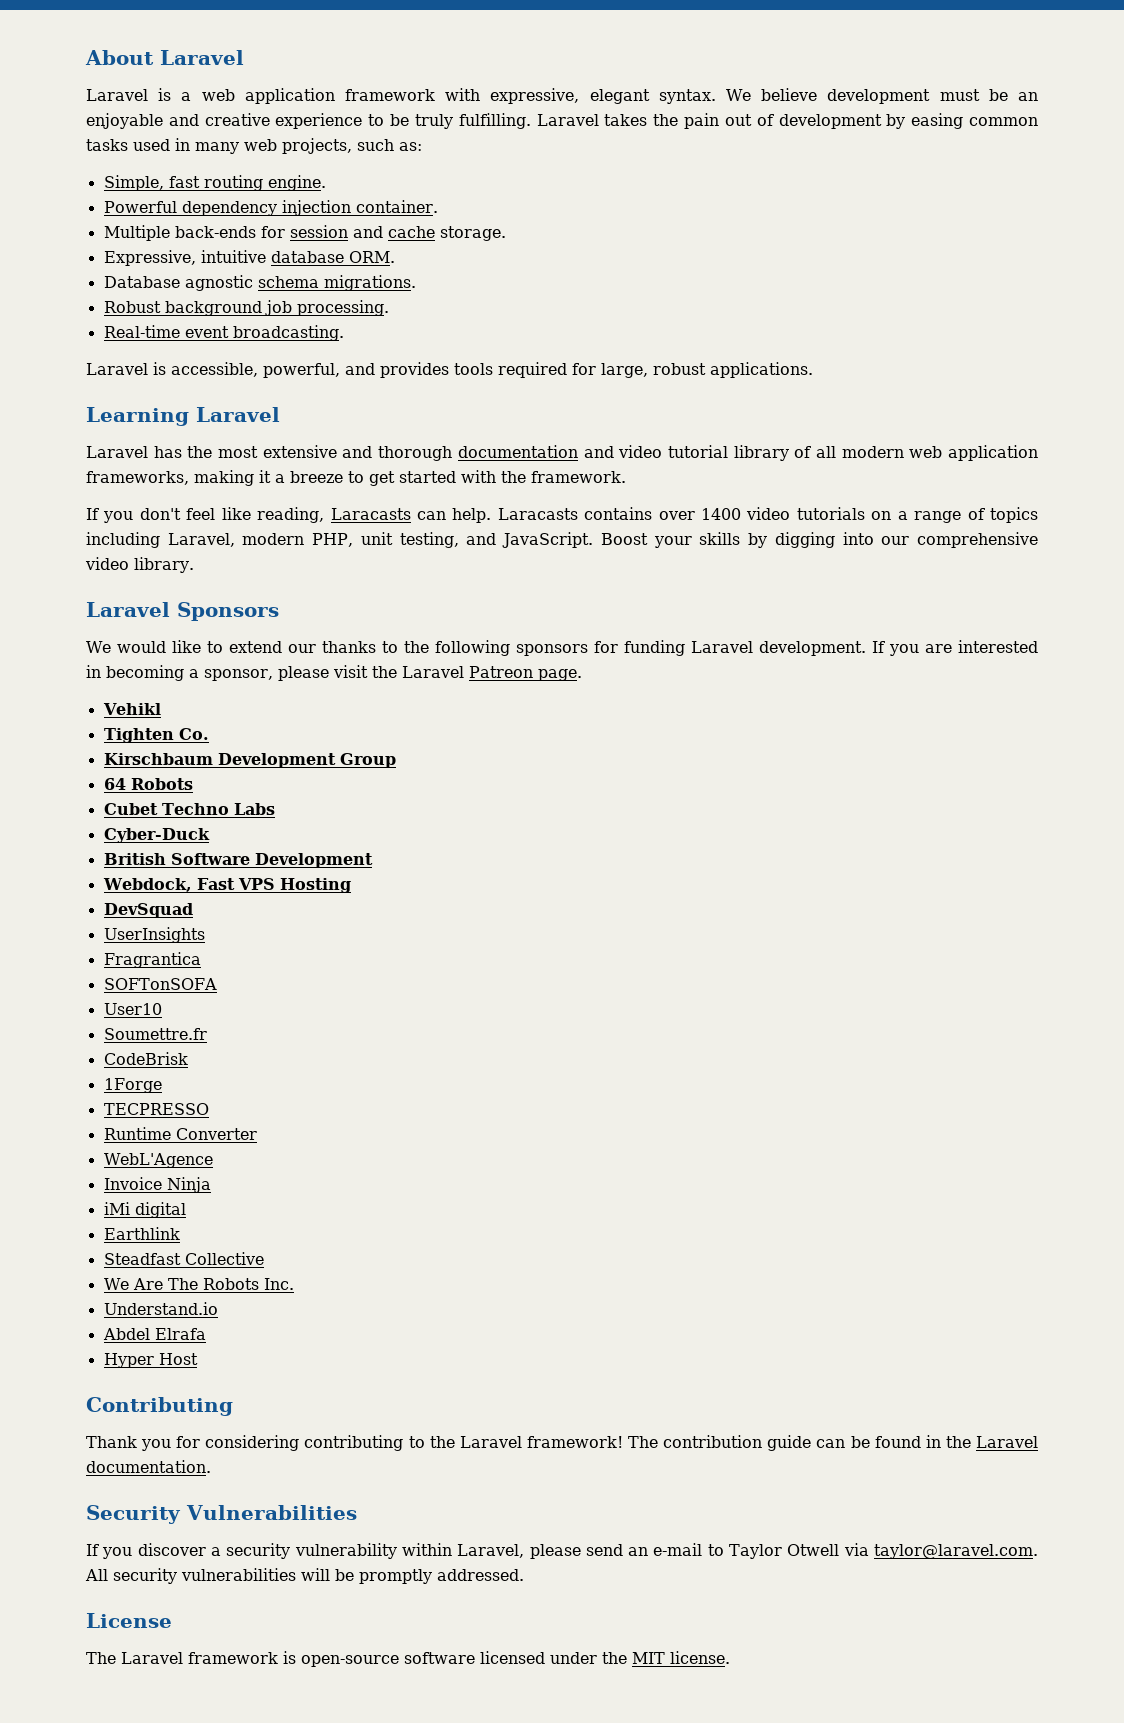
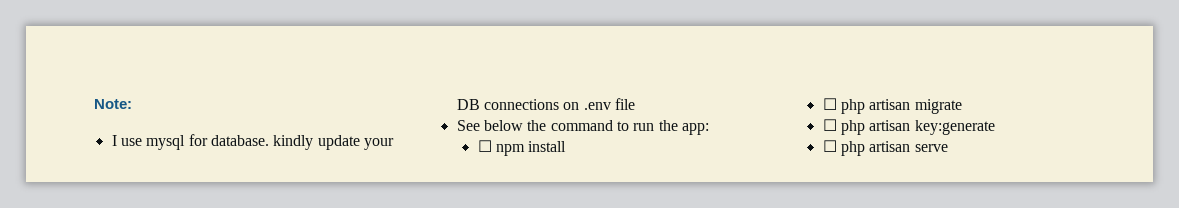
[85,50,244,65] [86,88,1038,104] [86,113,1039,129] [86,138,422,154] [103,175,326,191] [103,200,438,216] [103,225,506,241] [103,250,395,266] [103,275,416,291] [103,300,389,316] [103,325,344,341] [86,362,813,378] [86,407,280,426] [86,445,1038,461] [86,470,626,486] [86,507,1039,523] [86,532,1038,548] [85,557,194,573] [86,602,279,621] [86,640,1038,656] [86,665,582,681] [102,703,161,715] [103,728,209,743] [103,753,396,768] [103,778,193,790] [103,803,275,815] [103,828,210,843] [103,853,373,868] [102,878,351,893] [103,903,193,918] [103,927,205,943] [103,952,201,968] [103,978,217,990] [103,1003,162,1015] [103,1028,207,1040] [103,1052,188,1065] [103,1078,162,1093] [103,1103,209,1115] [103,1127,257,1140] [103,1153,213,1168] [103,1177,211,1193] [103,1202,186,1218] [103,1227,180,1240] [103,1252,264,1265] [103,1278,294,1290] [103,1302,218,1315] [102,1328,206,1340] [103,1353,198,1368] [86,1397,233,1416] [86,1435,1038,1451] [86,1460,211,1473] [86,1505,357,1524] [86,1543,1038,1559] [85,1568,524,1584] [86,1613,172,1628] [86,1651,730,1667] About Laravel // Laravel is a web application framework with expressive, elegant syntax. We believe development must be an enjoyable and creative experience to be truly fulfilling. Laravel takes the pain out of development by easing common tasks used in many web projects, such as: // Simple, fast routing engine. // Powerful dependency injection container. // Multiple back-ends for session and cache storage. // Expressive, intuitive database ORM. // Database agnostic schema migrations. // Robust background job processing. // Real-time event broadcasting. // Laravel is accessible, powerful, and provides tools required for large, robust applications. // Learning Laravel // Laravel has the most extensive and thorough documentation and video tutorial library of all modern web application frameworks, making it a breeze to get started with the framework. // If you don't feel like reading, Laracasts can help. Laracasts contains over 1400 video tutorials on a range of topics including Laravel, modern PHP, unit testing, and JavaScript. Boost your skills by digging into our comprehensive video library. // Laravel Sponsors // We would like to extend our thanks to the following sponsors for funding Laravel development. If you are interested in becoming a sponsor, please visit the Laravel Patreon page. // Vehikl // Tighten Co. // Kirschbaum Development Group // 64 Robots // Cubet Techno Labs // Cyber-Duck // British Software Development // Webdock, Fast VPS Hosting // DevSquad // UserInsights // Fragrantica // SOFTonSOFA // User10 // Soumettre.fr // CodeBrisk // 1Forge // TECPRESSO // Runtime Converter // WebL'Agence // Invoice Ninja // iMi digital // Earthlink // Steadfast Collective // We Are The Robots Inc. // Understand.io // Abdel Elrafa // Hyper Host // Contributing // Thank you for considering contributing to the Laravel framework! The contribution guide can be found in the Laravel documentation. // Security Vulnerabilities // If you discover a security vulnerability within Laravel, please send an e-mail to Taylor Otwell via taylor@laravel.com. All security vulnerabilities will be promptly addressed. // License // The Laravel framework is open-source software licensed under the MIT license. -> [94,99,132,109] [111,134,394,150] [456,98,635,110] [456,120,709,135] [477,140,567,156] [822,98,962,114] [822,119,995,135] [822,140,948,156] Note: // I use mysql for database. kindly update your DB connections on .env file // See below the command to run the app: // ☐ npm install // ☐ php artisan migrate // ☐ php artisan key:generate // ☐ php artisan serve

